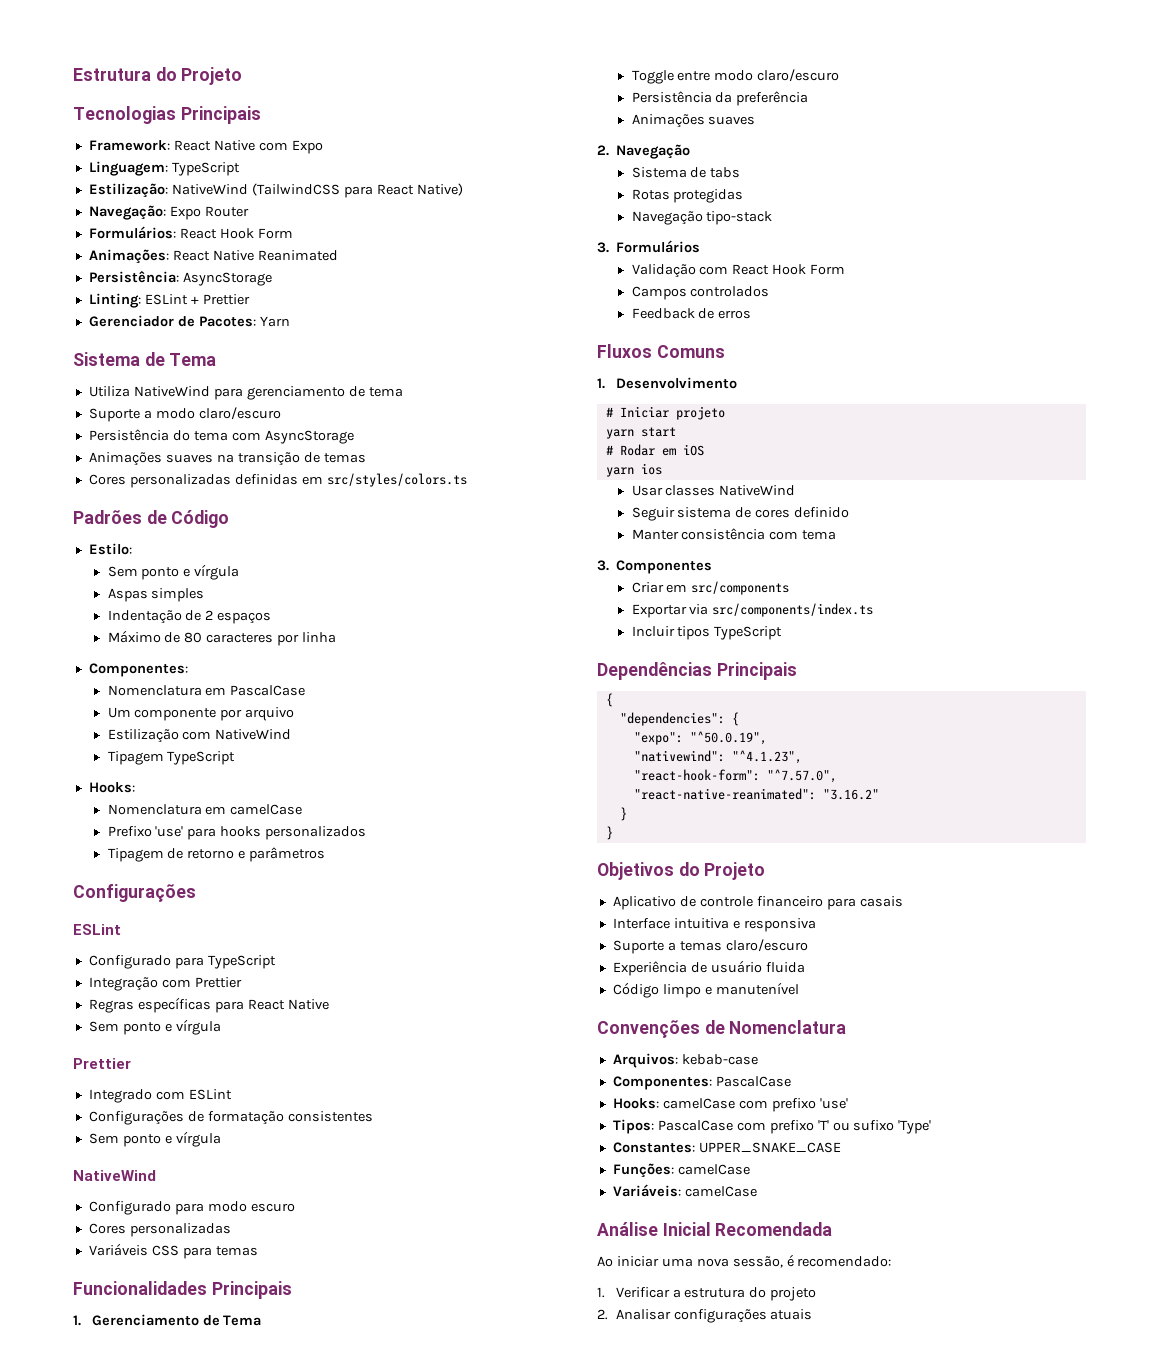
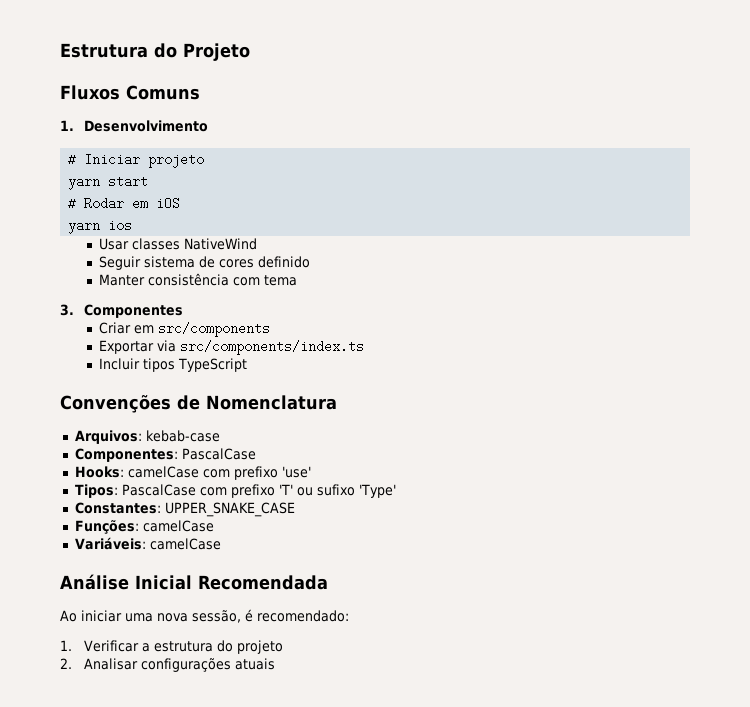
[73,106,261,124] [88,140,323,154] [88,161,240,176] [88,183,463,198] [88,205,249,220] [88,226,293,239] [88,249,338,264] [88,271,272,286] [88,293,250,308] [88,315,290,327] [73,352,217,366] [88,386,403,400] [88,407,281,422] [88,429,354,444] [88,452,366,466] [88,473,467,488] [73,510,230,528] [88,543,132,555] [107,564,240,580] [107,588,205,602] [107,610,272,624] [107,630,337,646] [88,663,188,677] [107,685,306,696] [107,707,295,721] [107,729,292,743] [107,751,236,765] [88,782,135,793] [107,804,303,815] [107,826,367,840] [107,847,326,862] [73,884,196,902] [73,924,121,935] [88,955,276,969] [88,977,242,991] [88,997,329,1013] [88,1019,221,1035] [73,1058,131,1069] [88,1089,232,1103] [88,1111,373,1125] [88,1131,221,1147] [73,1170,156,1181] [88,1201,295,1215] [88,1223,231,1237] [88,1243,258,1259] [73,1281,292,1299] [73,1314,262,1326] [631,69,840,84] [631,91,809,106] [631,114,756,128] [597,144,691,159] [631,167,741,178] [631,189,744,203] [631,211,773,225] [597,240,701,253] [631,264,846,278] [631,286,770,300] [631,308,752,319] // Tecnologias Principais // Framework: React Native com Expo // Linguagem: TypeScript // Estilização: NativeWind (TailwindCSS para React Native) // Navegação: Expo Router // Formulários: React Hook Form // Animações: React Native Reanimated // Persistência: AsyncStorage // Linting: ESLint + Prettier // Gerenciador de Pacotes: Yarn // Sistema de Tema // Utiliza NativeWind para gerenciamento de tema // Suporte a modo claro/escuro // Persistência do tema com AsyncStorage // Animações suaves na transição de temas // Cores personalizadas definidas em src/styles/colors.ts // Padrões de Código // Estilo: // Sem ponto e vírgula // Aspas simples // Indentação de 2 espaços // Máximo de 80 caracteres por linha // Componentes: // Nomenclatura em PascalCase // Um componente por arquivo // Estilização com NativeWind // Tipagem TypeScript // Hooks: // Nomenclatura em camelCase // Prefixo 'use' para hooks personalizados // Tipagem de retorno e parâmetros // Configurações // ESLint // Configurado para TypeScript // Integração com Prettier // Regras específicas para React Native // Sem ponto e vírgula // Prettier // Integrado com ESLint // Configurações de formatação consistentes // Sem ponto e vírgula // NativeWind // Configurado para modo escuro // Cores personalizadas // Variáveis CSS para temas // Funcionalidades Principais // 1. Gerenciamento de Tema // Toggle entre modo claro/escuro // Persistência da preferência // Animações suaves // 2. Navegação // Sistema de tabs // Rotas protegidas // Navegação tipo-stack // 3. Formulários // Validação com React Hook Form // Campos controlados // Feedback de erros -> (250, 52) none
[597,662,797,680] [605,693,613,707] [619,712,739,726] [633,731,767,745] [633,750,802,764] [633,769,837,783] [633,788,879,800] [619,807,627,821] [605,826,613,840] [597,862,766,880] [612,896,903,910] [612,918,816,932] [612,939,808,954] [612,960,805,976] [612,982,799,998] // Dependências Principais // { // "dependencies": { // "expo": "^50.0.19", // "nativewind": "^4.1.23", // "react-hook-form": "^7.57.0", // "react-native-reanimated": "3.16.2" // } // } // Objetivos do Projeto // Aplicativo de controle financeiro para casais // Interface intuitiva e responsiva // Suporte a temas claro/escuro // Experiência de usuário fluida // Código limpo e manutenível -> (248, 365) none

